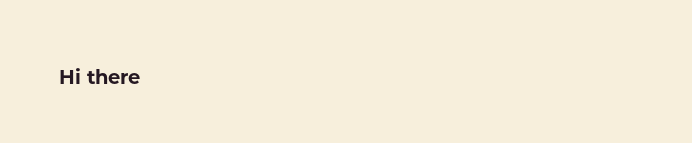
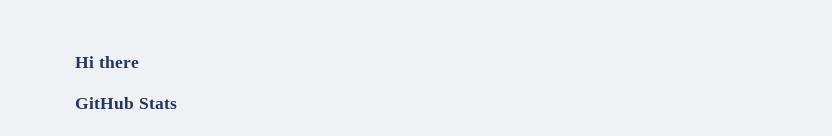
(140, 76) none -> [75,97,177,109] // GitHub Stats

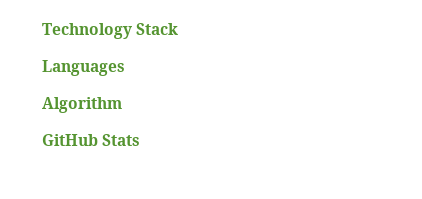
[75,56,139,68] Hi there -> [42,23,179,39] [42,60,125,76] [42,97,122,113] Technology Stack // Languages // Algorithm

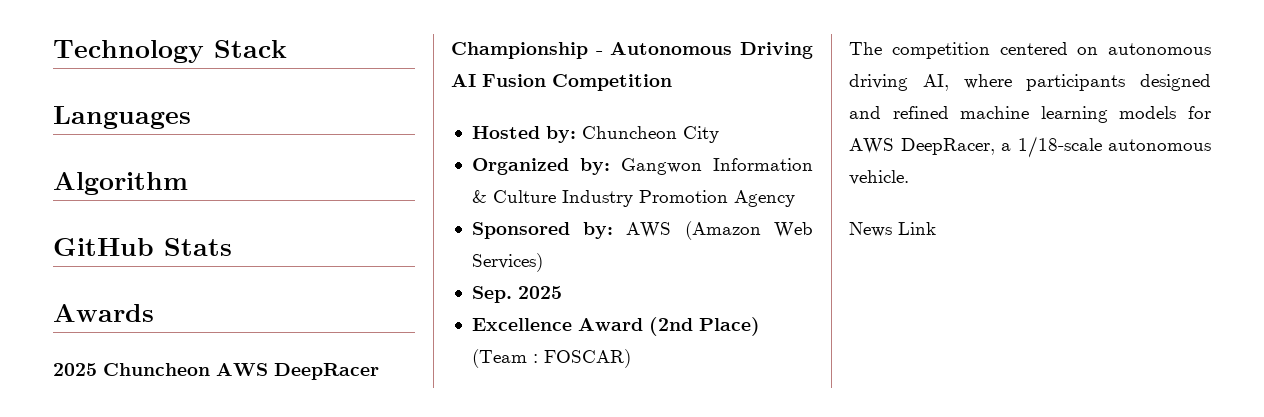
(141, 140) none -> [53,304,154,322] [53,363,379,380] [451,42,813,59] [451,74,672,91] [471,126,719,143] [471,158,813,175] [471,190,795,207] [471,221,813,240] [471,253,543,272] [471,286,562,303] [471,317,760,336] [471,349,631,368] [849,42,1211,59] [849,74,1211,91] [849,106,1211,123] [849,136,1211,158] [849,170,909,185] [849,222,936,237] // Awards // 2025 Chuncheon AWS DeepRacer Championship - Autonomous Driving AI Fusion Competition // Hosted by: Chuncheon City // Organized by: Gangwon Information & Culture Industry Promotion Agency // Sponsored by: AWS (Amazon Web Services) // Sep. 2025 // Excellence Award (2nd Place) (Team : FOSCAR) // The competition centered on autonomous driving AI, where participants designed and refined machine learning models for AWS DeepRacer, a 1/18-scale autonomous vehicle. // News Link

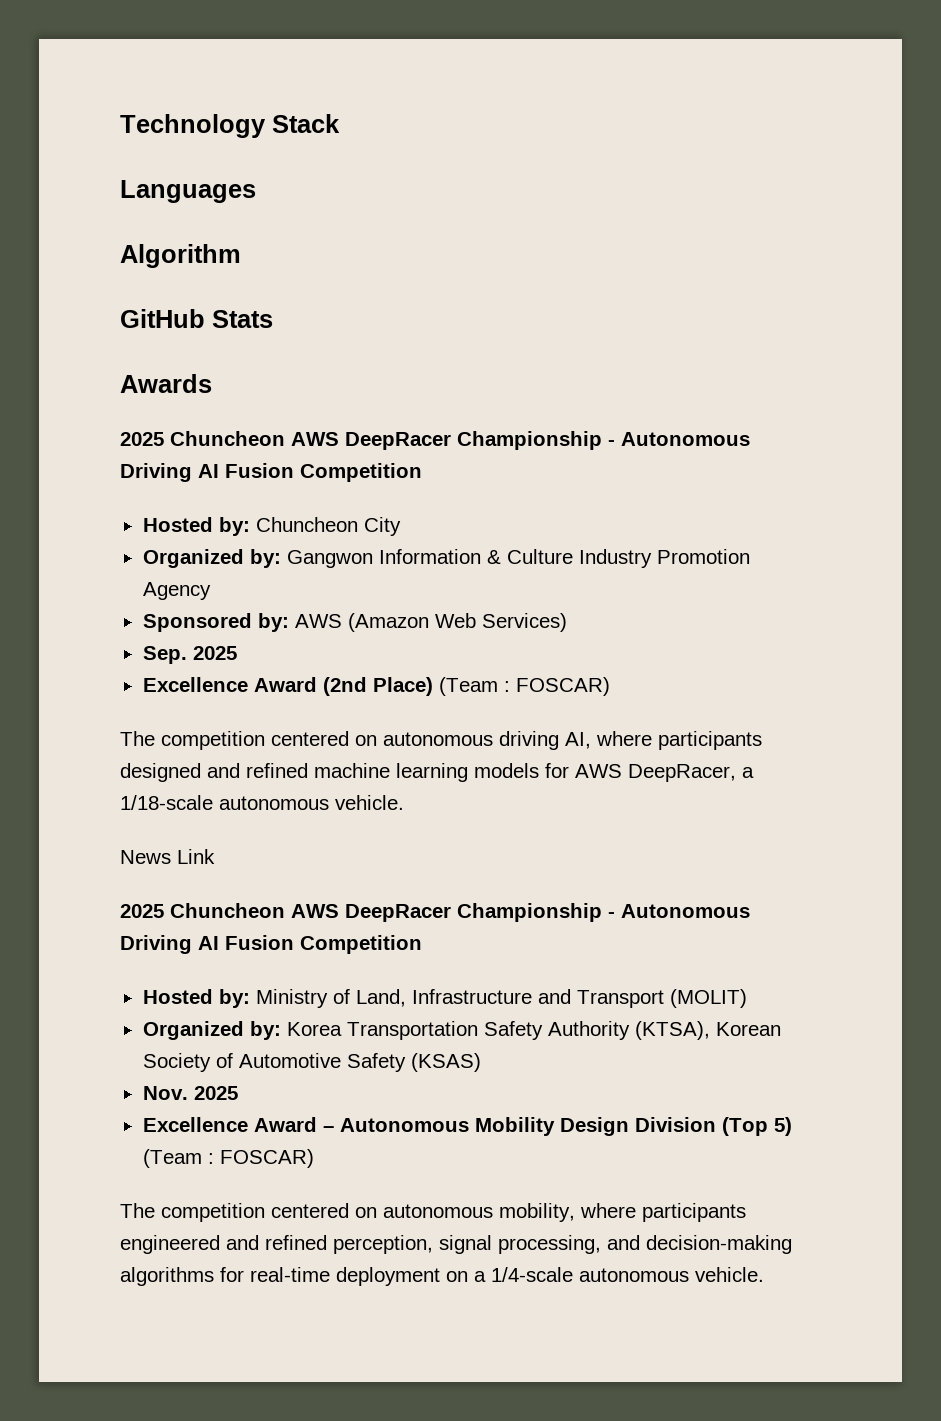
(936, 228) none -> [120,903,750,922] [120,935,422,954] [142,989,747,1008] [142,1021,781,1040] [142,1053,481,1072] [142,1086,238,1100] [142,1117,792,1136] [142,1149,314,1168] [120,1203,746,1222] [120,1235,792,1254] [120,1267,764,1286] // 2025 Chuncheon AWS DeepRacer Championship - Autonomous Driving AI Fusion Competition // Hosted by: Ministry of Land, Infrastructure and Transport (MOLIT) // Organized by: Korea Transportation Safety Authority (KTSA), Korean Society of Automotive Safety (KSAS) // Nov. 2025 // Excellence Award – Autonomous Mobility Design Division (Top 5) (Team : FOSCAR) // The competition centered on autonomous mobility, where participants engineered and refined perception, signal processing, and decision-making algorithms for real-time deployment on a 1/4-scale autonomous vehicle.

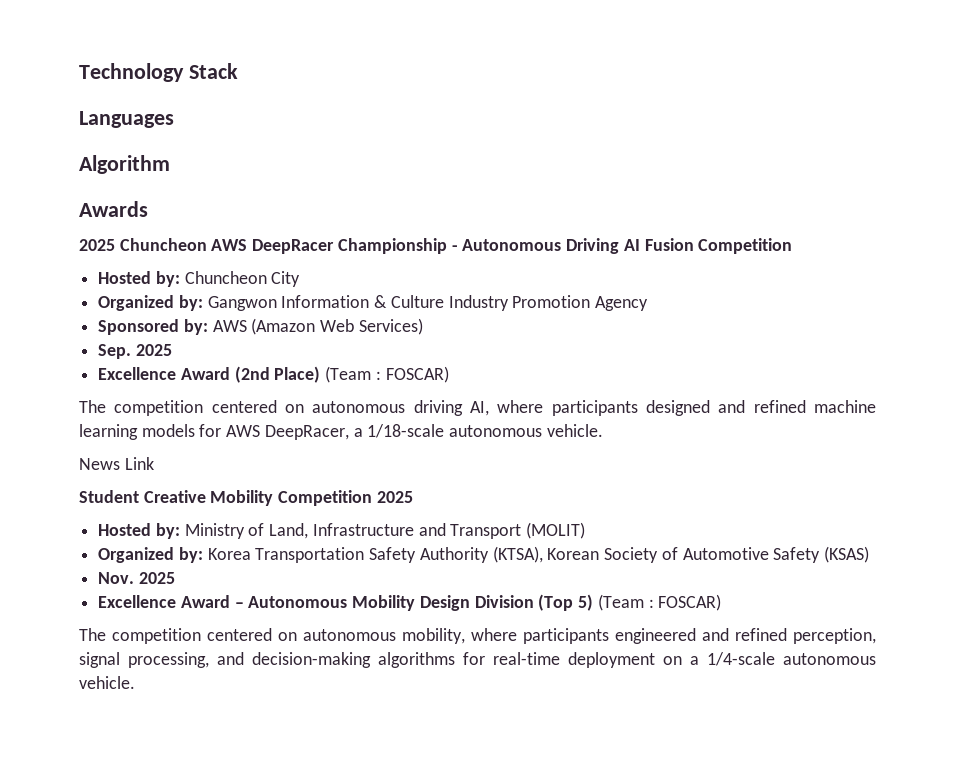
[120,309,273,328] // GitHub Stats -> (170, 164) none
[120,903,750,922] [120,935,422,954] 2025 Chuncheon AWS DeepRacer Championship - Autonomous Driving AI Fusion Competition -> [79,490,413,506] Student Creative Mobility Competition 2025

